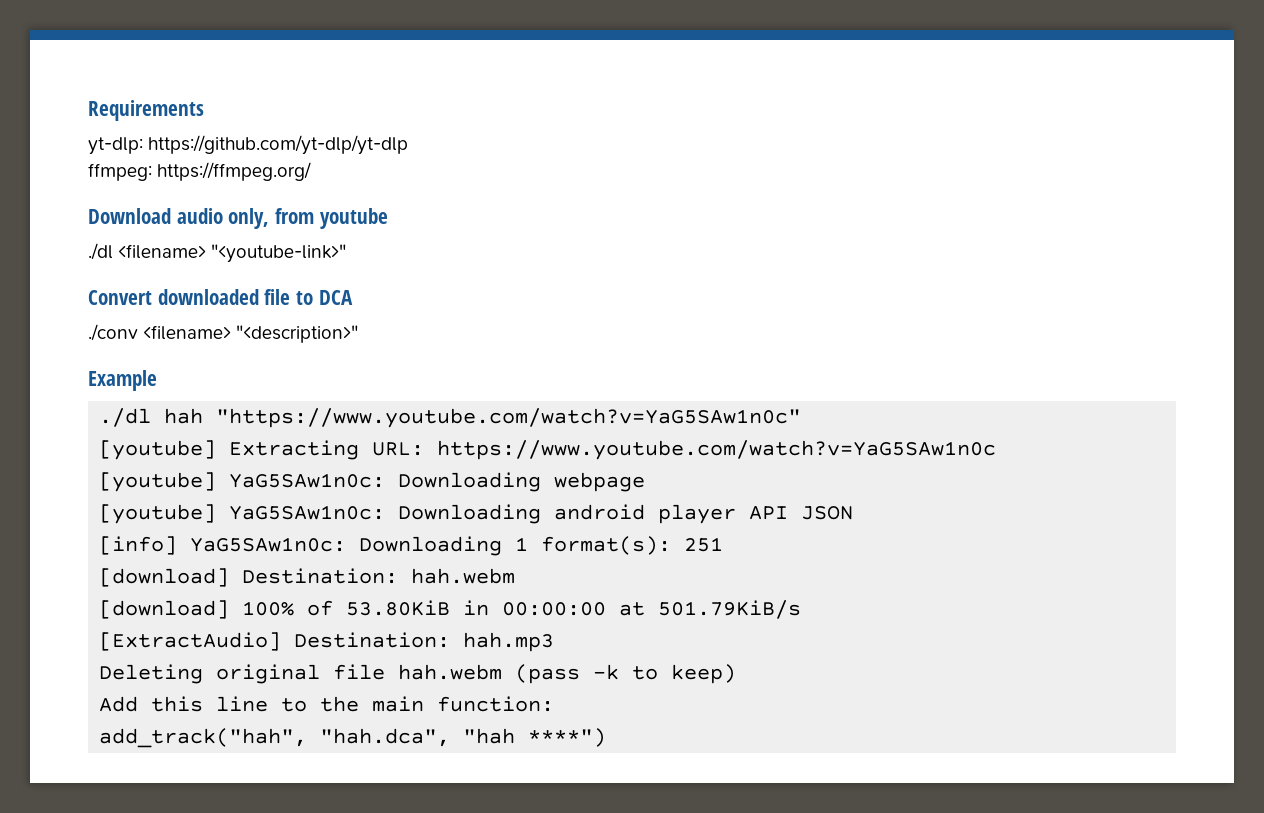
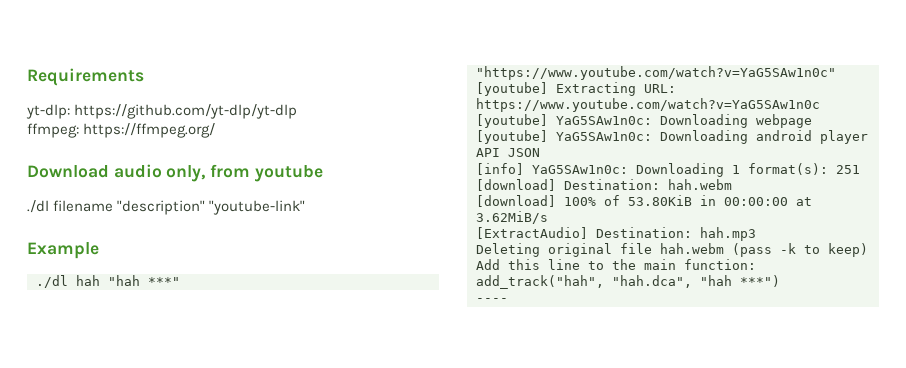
[118,244,347,263] [88,289,353,305] [88,324,359,343] <filename> "<youtube-link>" // Convert downloaded file to DCA // ./conv <filename> "<description>" -> [53,200,306,215] filename "description" "youtube-link"
(204, 416) none -> [108,275,180,286] "hah ***"
[658,600,802,619] 501.79KiB/s -> [476,211,548,224] 3.62MiB/s
[528,728,607,747] ****") -> [740,275,780,287] [476,298,508,302] ***") // ----

